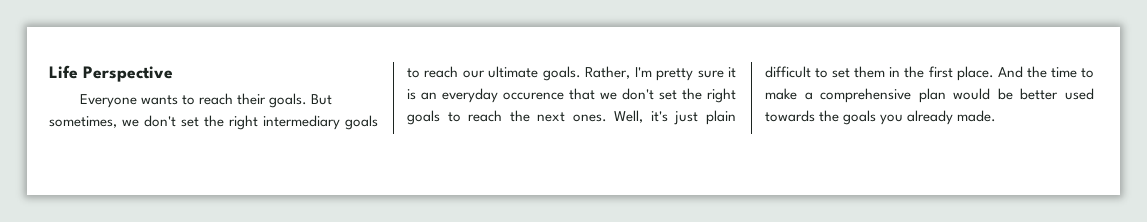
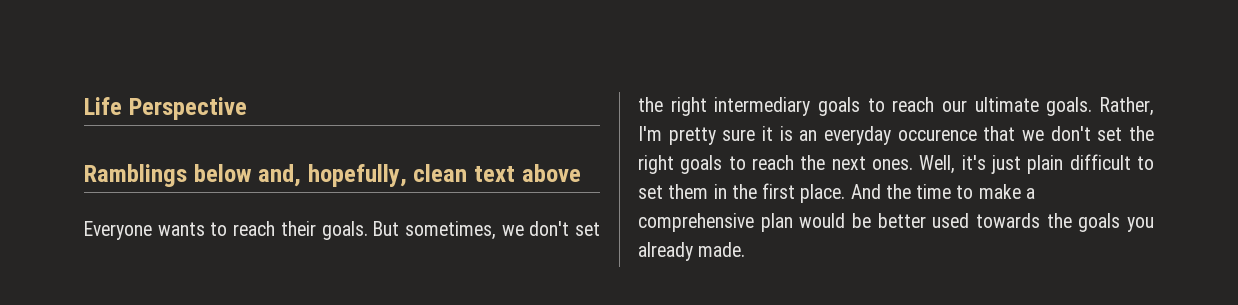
(173, 74) none -> [84,164,581,187] // Ramblings below and, hopefully, clean text above

